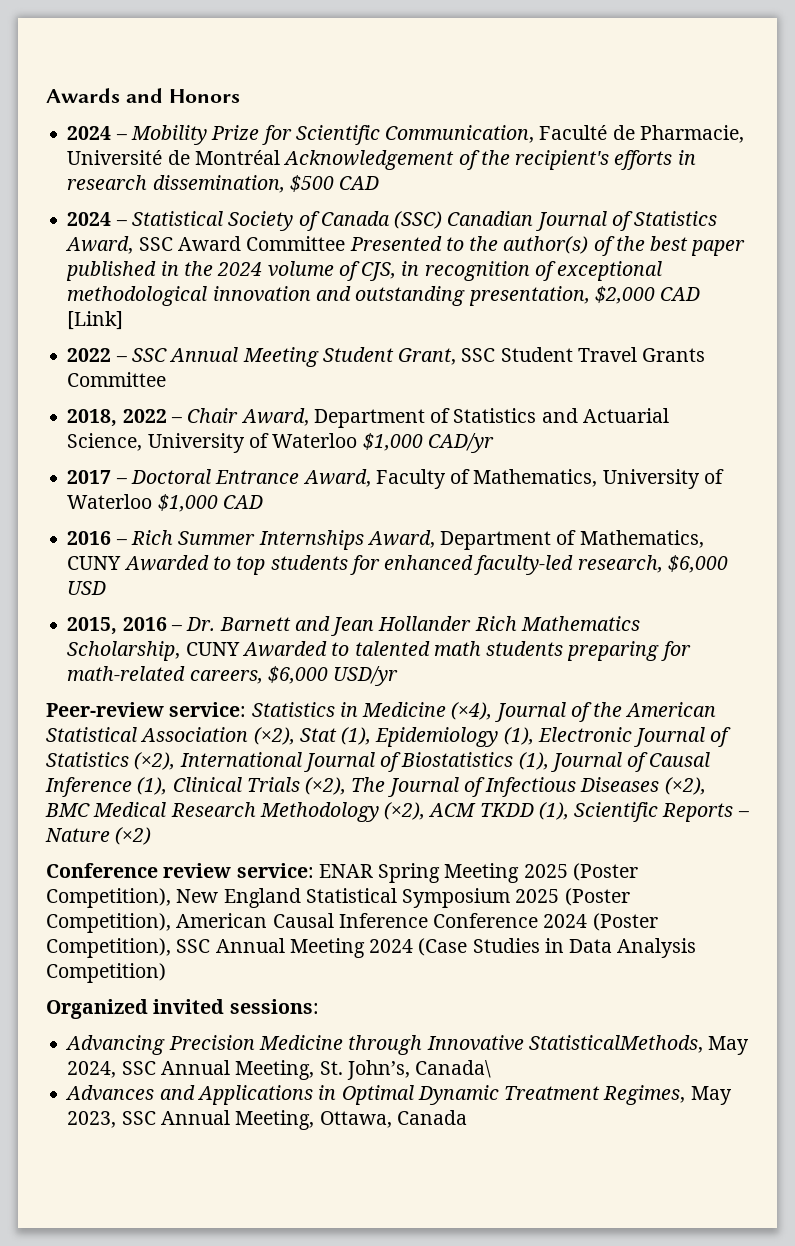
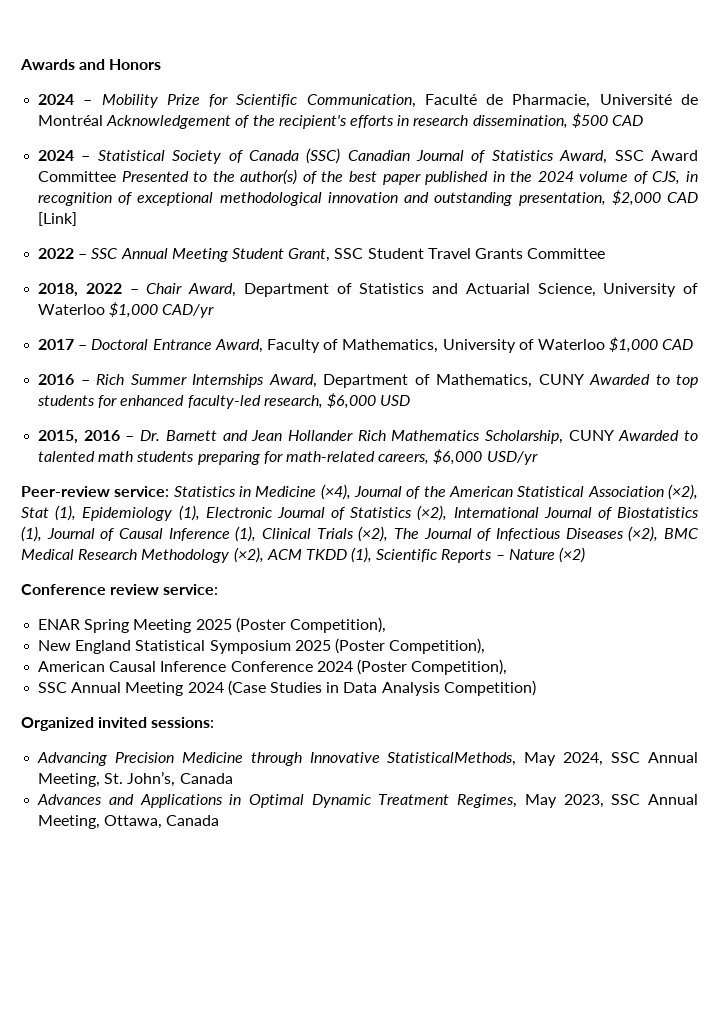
(314, 870) none -> (219, 589) //
(171, 898) none -> (386, 625) //
(171, 923) none -> (486, 646) //
(171, 948) none -> (508, 667) //
[415,1060,492,1078] Canada\ -> [179,773,233,784] Canada

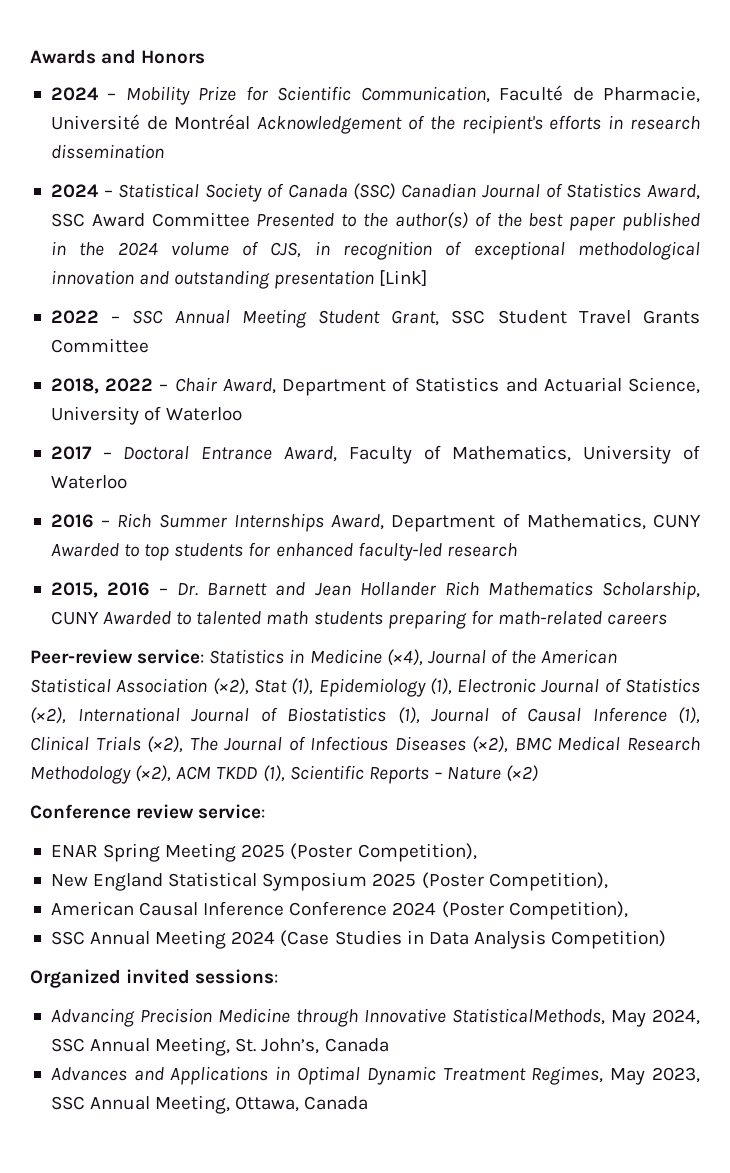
[472,113,643,129] dissemination, $500 CAD -> [50,144,164,159] dissemination
[518,190,699,206] presentation, $2,000 CAD -> [274,270,375,289] presentation
[109,302,215,318] $1,000 CAD/yr -> (243, 414) none
[609,337,694,353] $1,000 CAD -> (127, 482) none
[263,393,411,409] research, $6,000 USD -> [446,543,517,557] research
[378,449,538,465] careers, $6,000 USD/yr -> [607,614,668,625] careers

